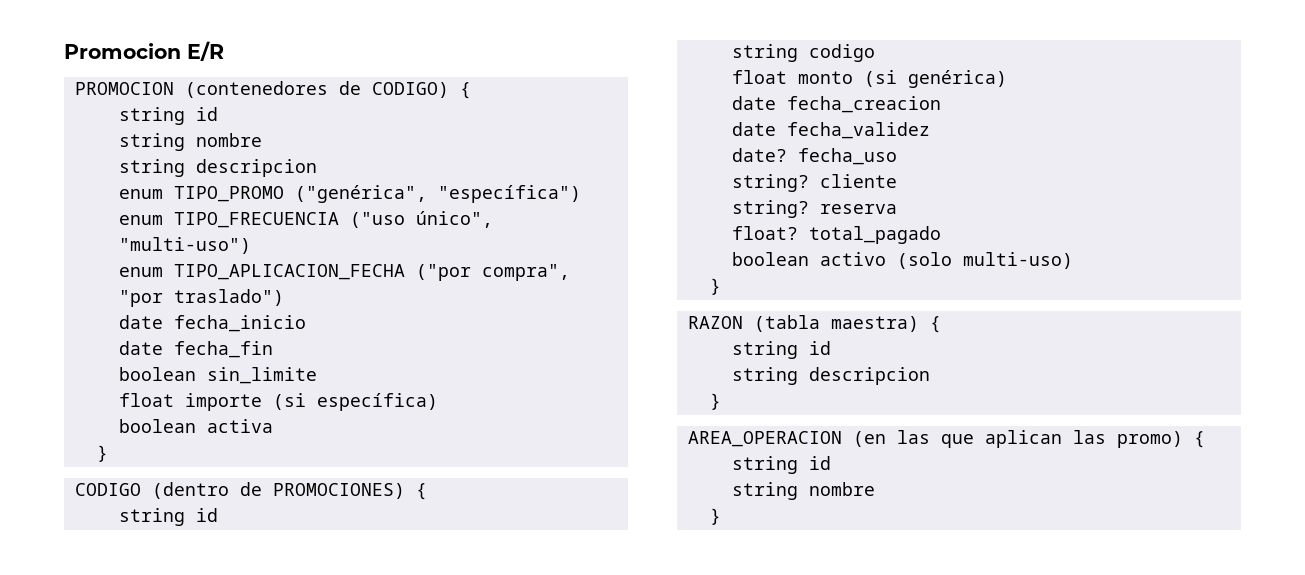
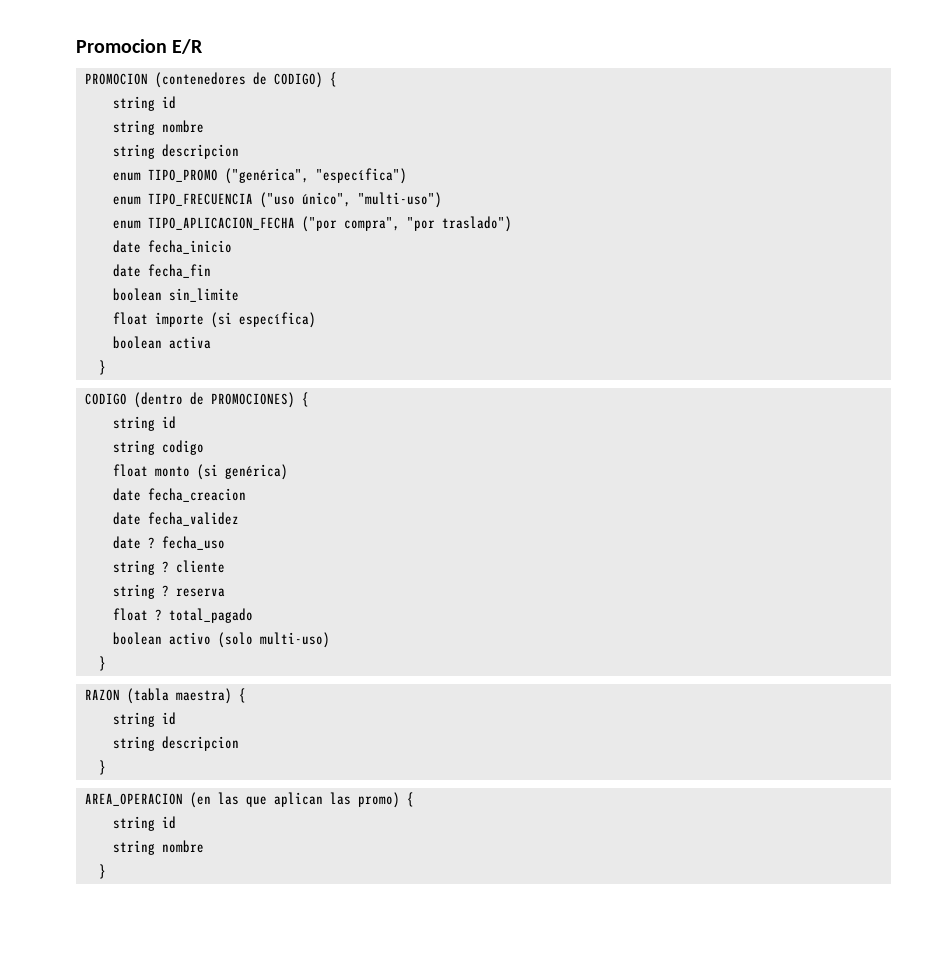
[732,148,788,162] date? -> [113,536,156,549] date ?
[732,174,810,192] string? -> [113,560,170,575] string ?
[732,200,810,218] string? -> [113,584,170,599] string ?
[732,226,799,240] float? -> [113,608,163,621] float ?

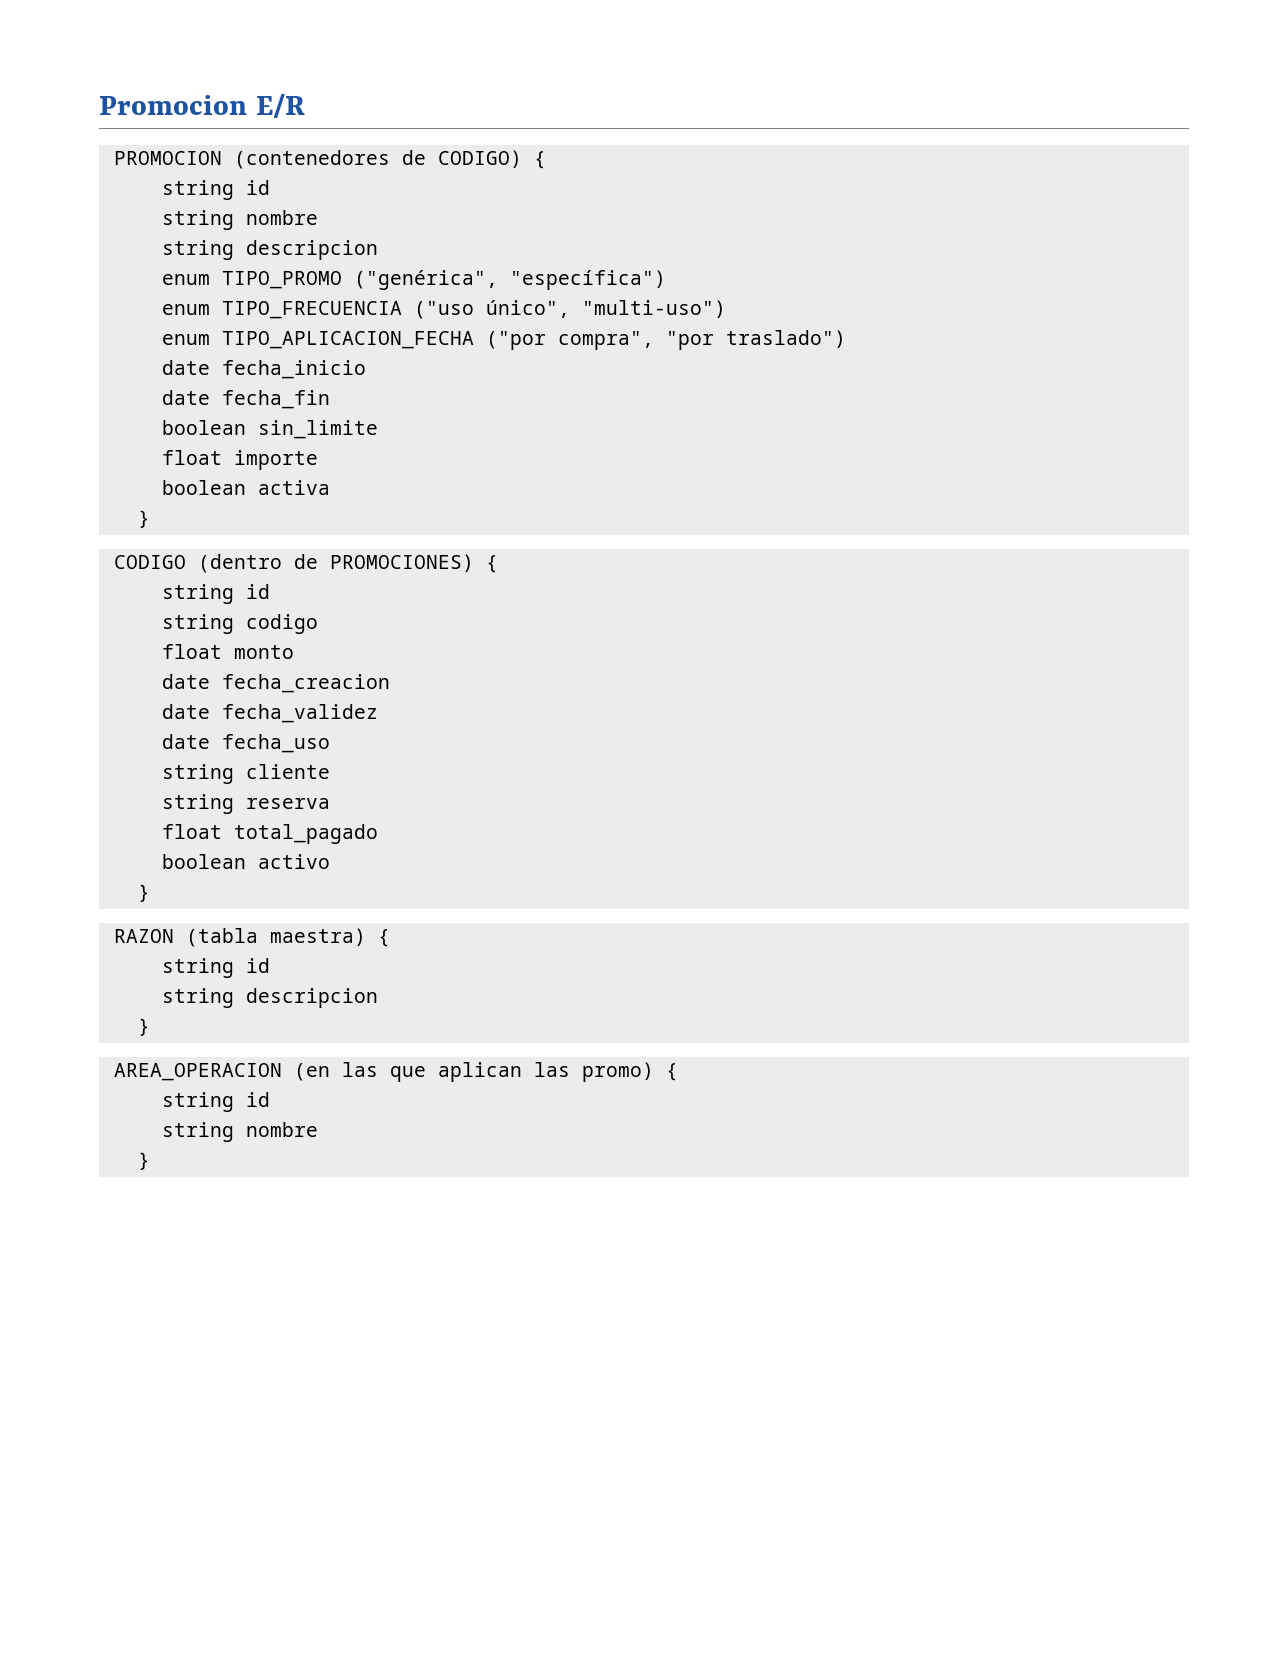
[211,312,317,328] (si específica) -> (318, 460) none
[197,464,289,480] (si genérica) -> (294, 652) none
[148,537,156,549] ? -> (210, 741) none
[162,561,170,573] ? -> (234, 774) none
[162,585,170,597] ? -> (234, 804) none
[155,609,163,621] ? -> (222, 831) none
[218,632,331,648] (solo multi-uso) -> (330, 861) none

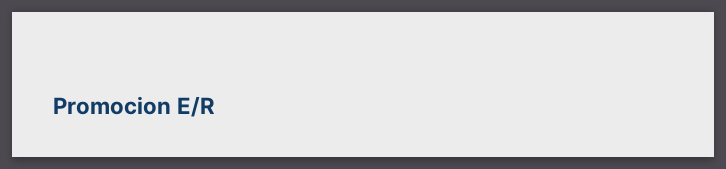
[113,150,546,169] [161,180,270,200] [161,210,318,230] [161,240,378,260] [161,270,666,290] [161,300,726,319] [161,330,846,350] [161,360,366,379] [161,390,330,409] [161,420,378,439] [161,450,318,470] [161,480,330,495] [137,510,150,528] [113,554,498,573] [161,584,270,604] [161,614,318,634] [161,644,294,659] [161,674,390,693] [161,704,378,723] [161,734,330,753] [161,764,330,784] [161,794,330,814] [161,824,378,844] [161,854,330,869] [137,884,150,902] [113,928,390,947] [161,958,270,978] [161,988,378,1008] [137,1018,150,1036] [113,1062,678,1082] [161,1092,270,1112] [161,1122,318,1142] [137,1152,150,1170] // PROMOCION (contenedores de CODIGO) { // string id // string nombre // string descripcion // enum TIPO_PROMO ("genérica", "específica") // enum TIPO_FRECUENCIA ("uso único", "multi-uso") // enum TIPO_APLICACION_FECHA ("por compra", "por traslado") // date fecha_inicio // date fecha_fin // boolean sin_limite // float importe // boolean activa // } // CODIGO (dentro de PROMOCIONES) { // string id // string codigo // float monto // date fecha_creacion // date fecha_validez // date fecha_uso // string cliente // string reserva // float total_pagado // boolean activo // } // RAZON (tabla maestra) { // string id // string descripcion // } // AREA_OPERACION (en las que aplican las promo) { // string id // string nombre // } -> (216, 106) none

